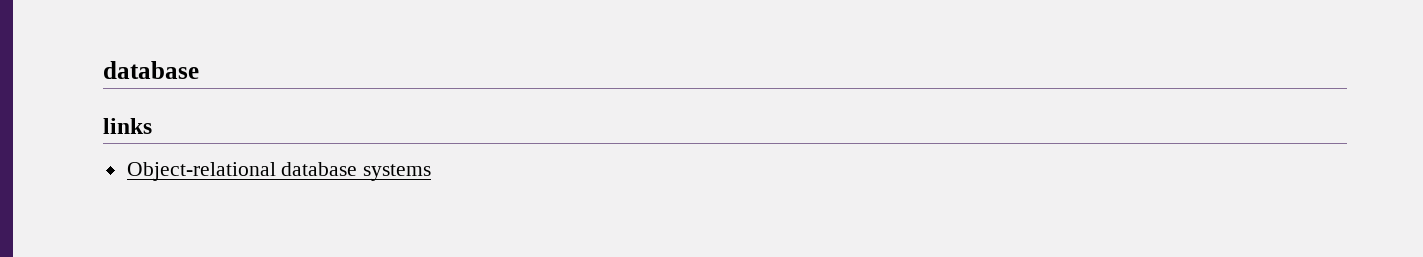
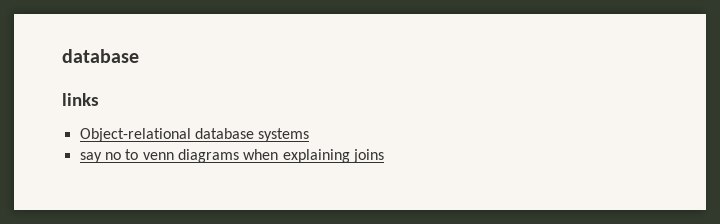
(432, 172) none -> [79,149,384,163] // say no to venn diagrams when explaining joins

